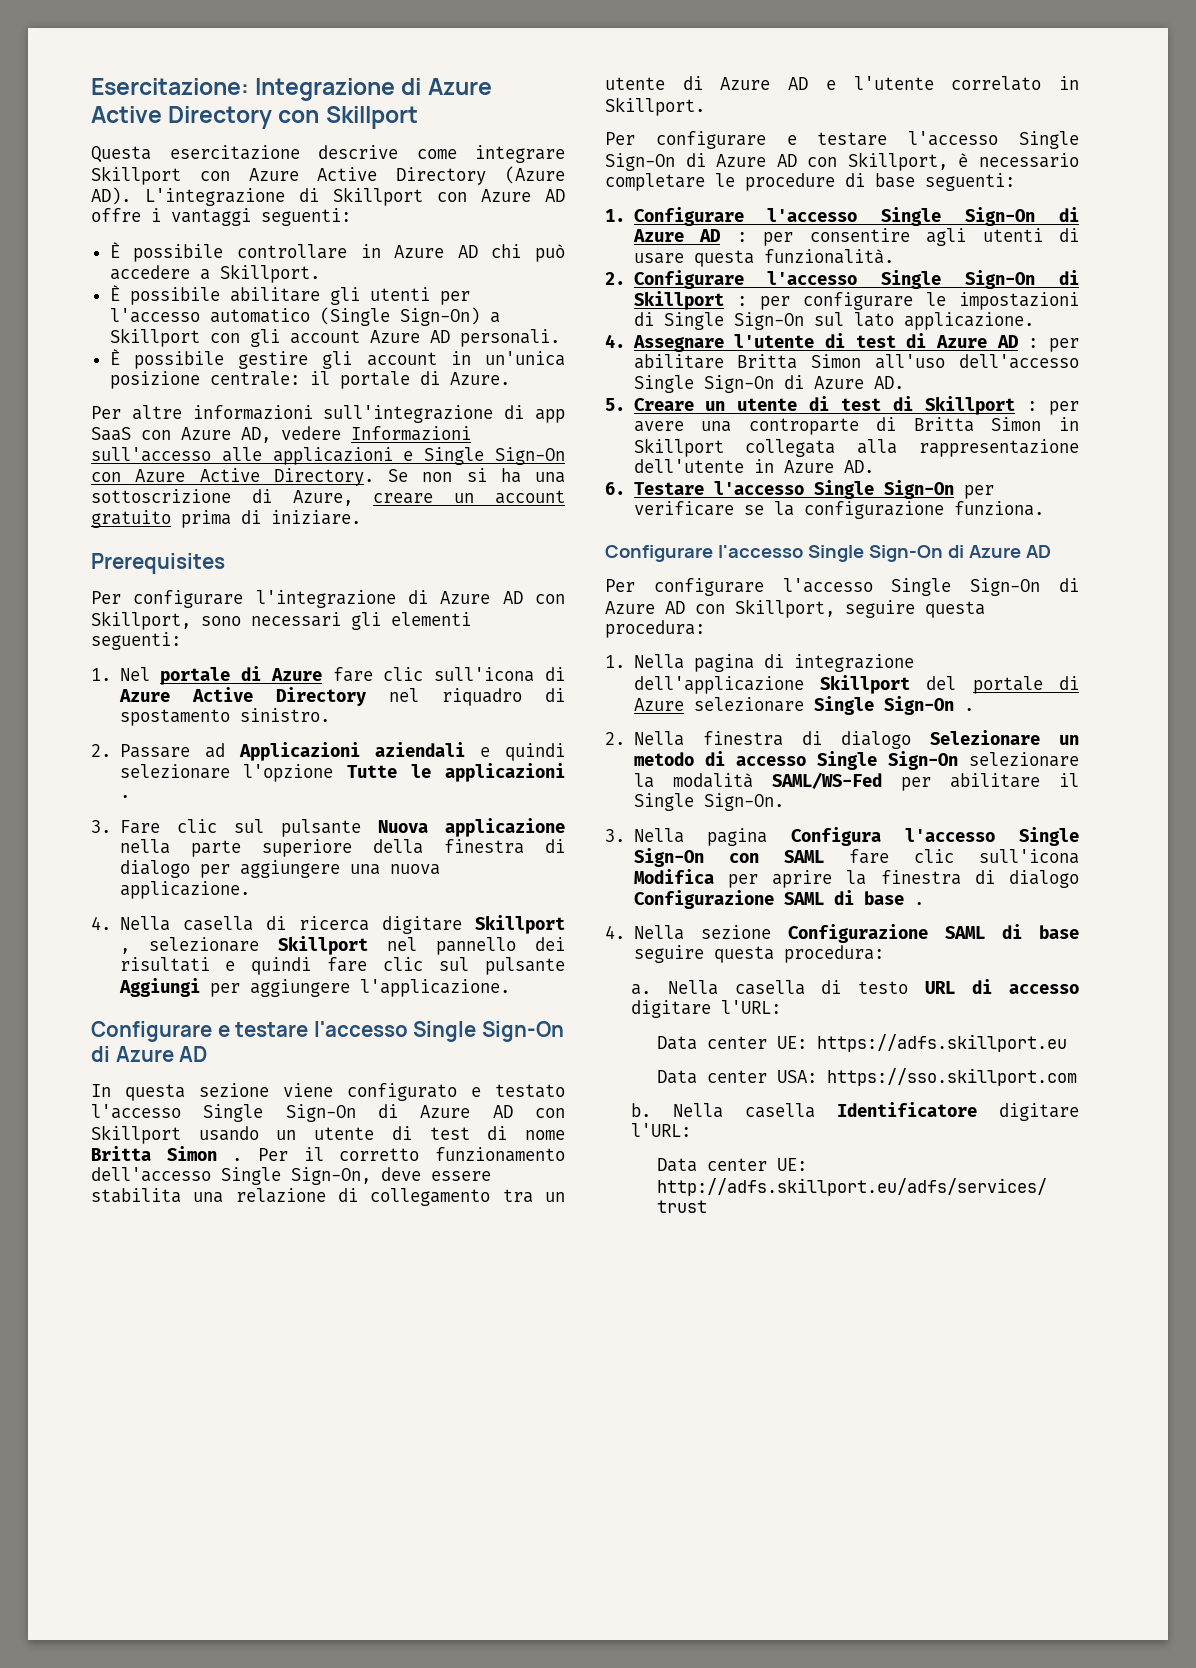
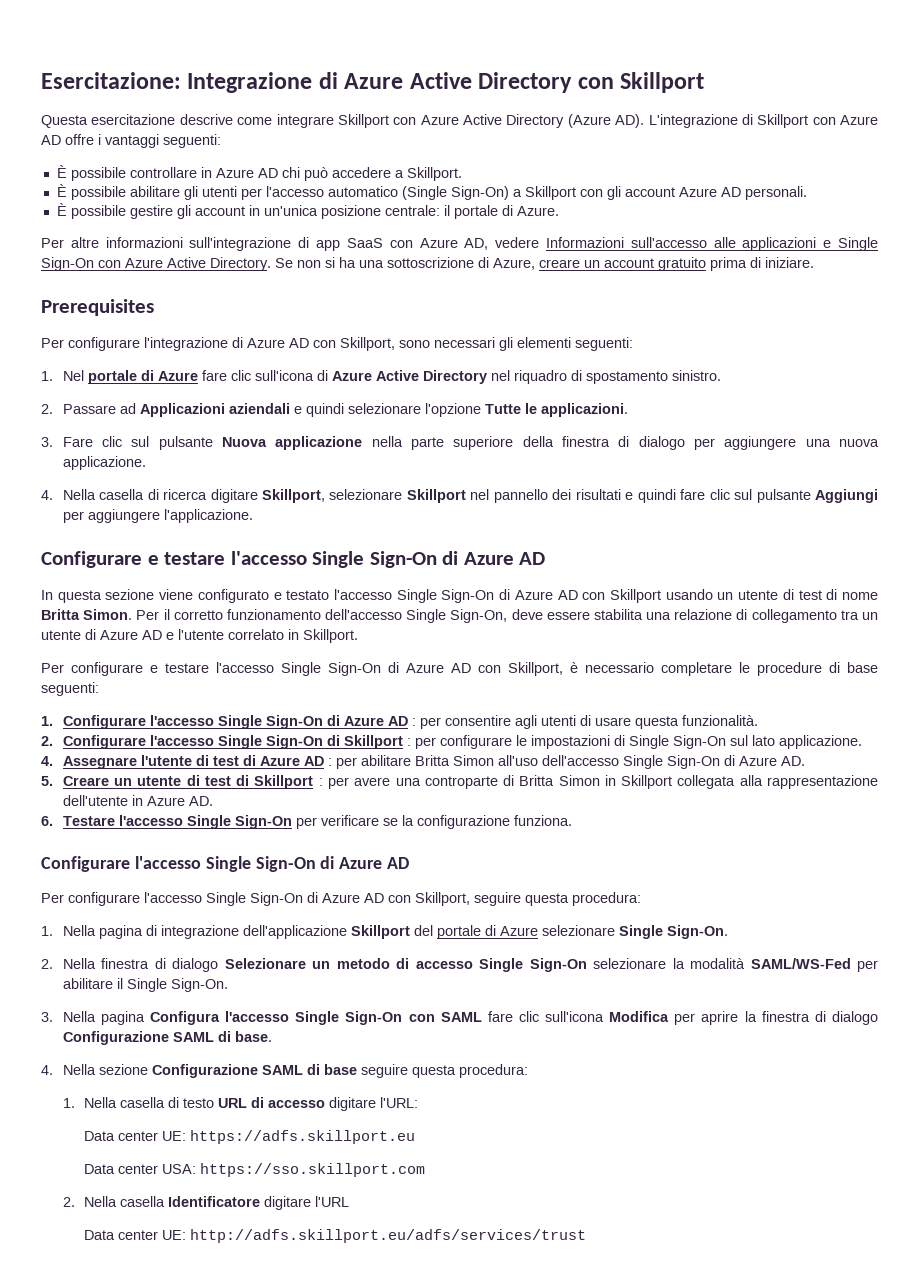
[445,763,565,782] [119,795,130,798] applicazioni . -> [540,403,628,417] applicazioni.
[475,915,565,934] [119,948,130,954] Skillport , -> [262,489,326,503] Skillport,
[166,1146,243,1161] Simon . -> [83,609,133,620] Simon.
[883,696,974,715] Sign-On . -> [666,925,728,939] Sign-On.
[863,891,924,905] base . -> [234,1031,272,1042] base.
[630,984,651,995] a. -> [62,1098,75,1108] 1.
[630,1103,651,1117] b. -> [62,1197,75,1207] 2.
[630,1123,691,1137] l'URL: -> [315,1196,350,1207] l'URL

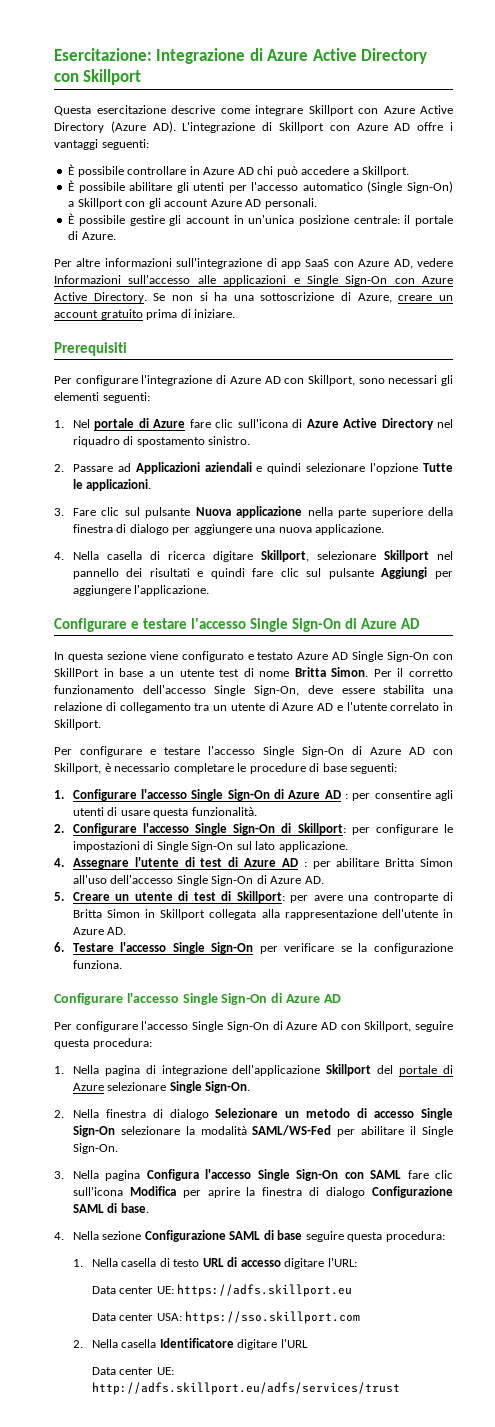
[41,299,154,316] Prerequisites -> [54,342,127,356] Prerequisiti
[334,589,794,603] l'accesso Single Sign-On di Azure AD con Skillport usando un utente di -> [297,651,454,662] [54,668,214,677] Azure AD Single Sign-On con SkillPort in base a un utente
[343,735,411,749] Skillport : -> [297,823,346,835] Skillport:
[254,775,323,789] Skillport : -> [236,891,285,903] Skillport:

